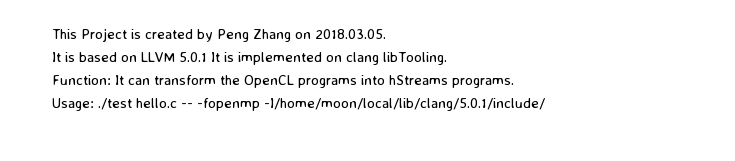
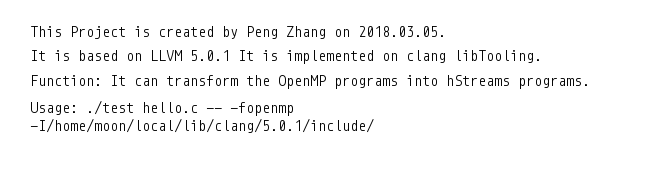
[244,75,294,88] OpenCL -> [278,75,326,89] OpenMP

